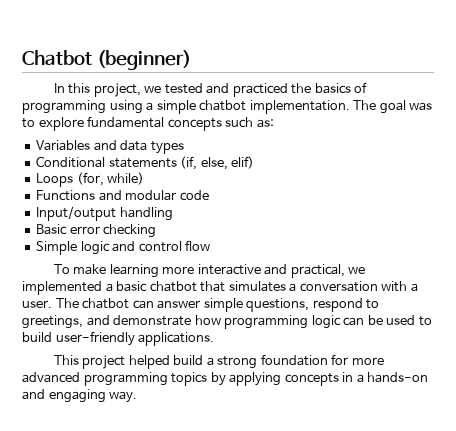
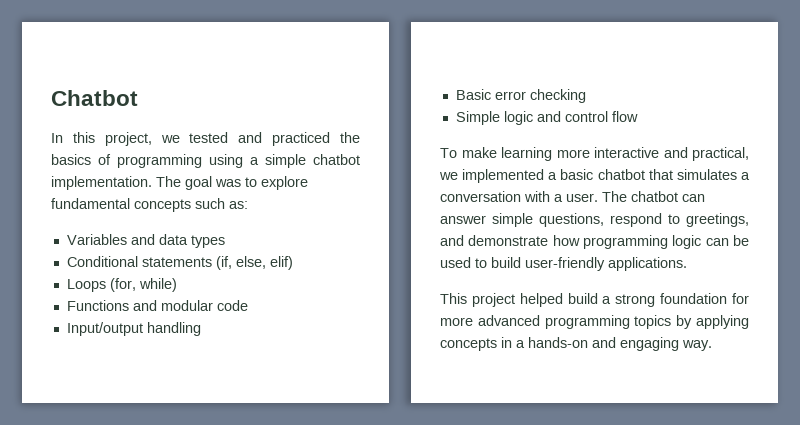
[96,50,191,70] (beginner) -> (138, 98) none

